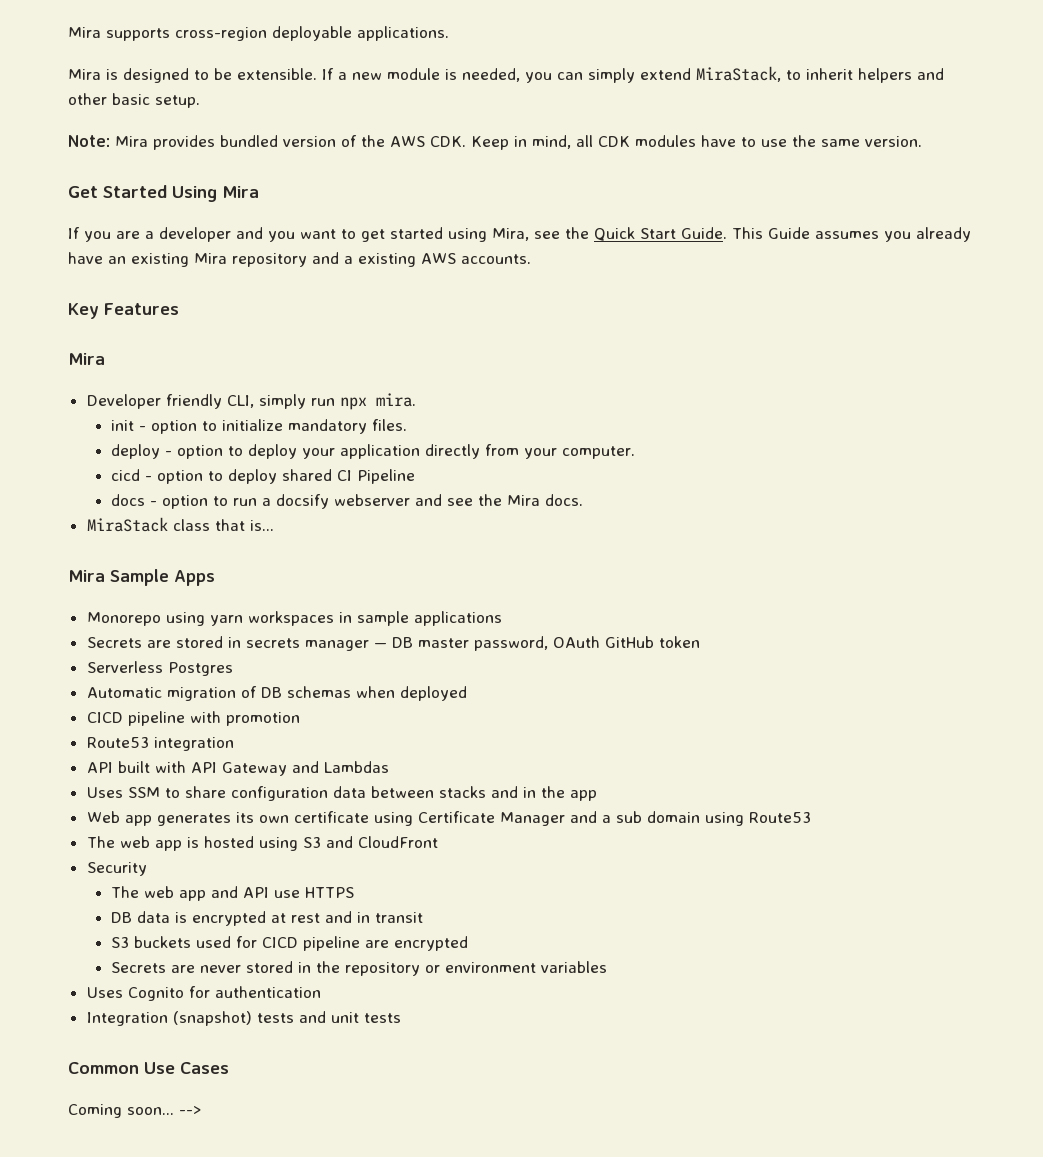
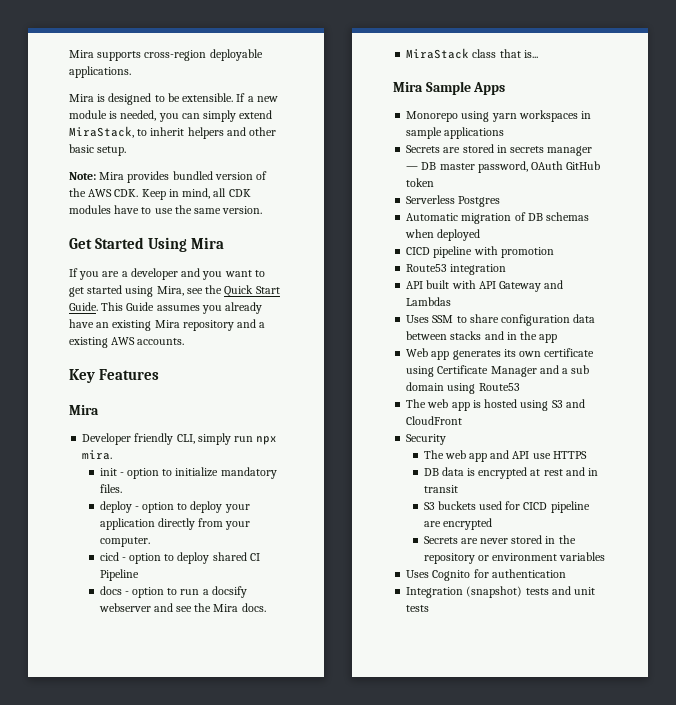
[68,1062,229,1074] [68,1104,201,1118] // Common Use Cases // Coming soon... --> -> (430, 608) none

